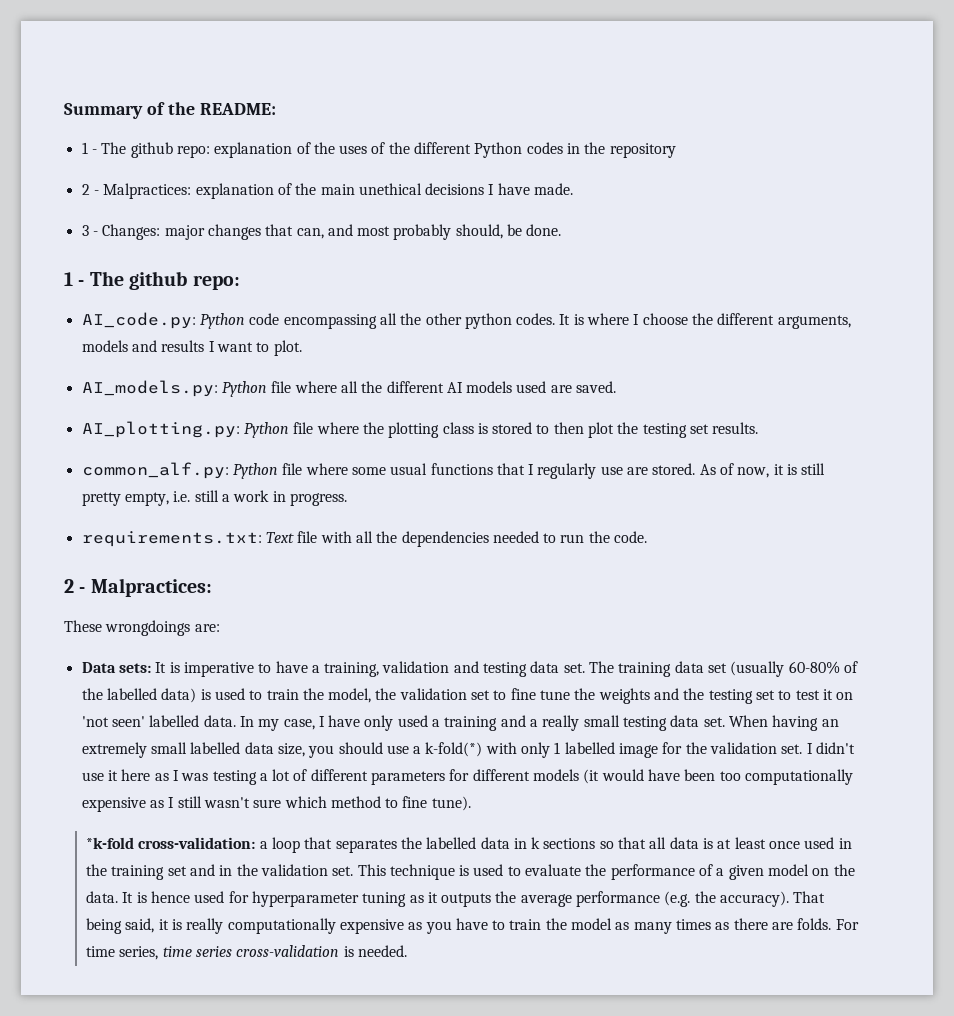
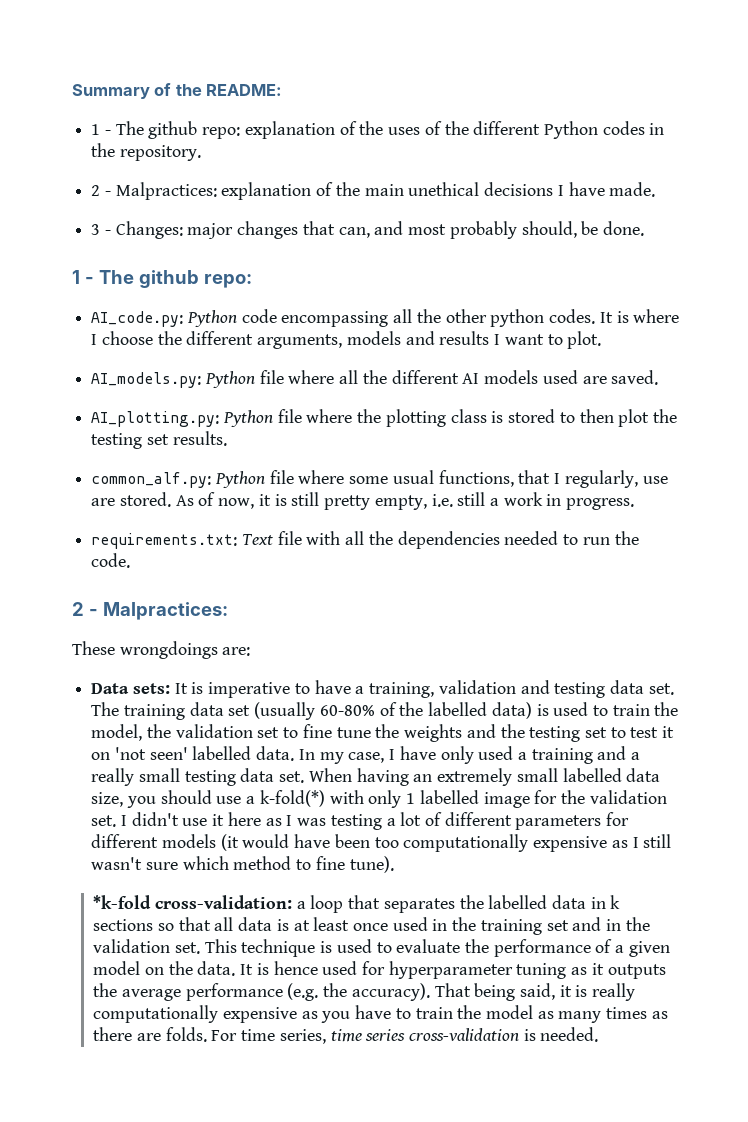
[609,143,676,158] repository -> [119,145,201,161] repository.
[430,463,493,475] functions -> [438,470,514,487] functions,
[537,463,597,479] regularly -> [564,470,638,488] regularly,

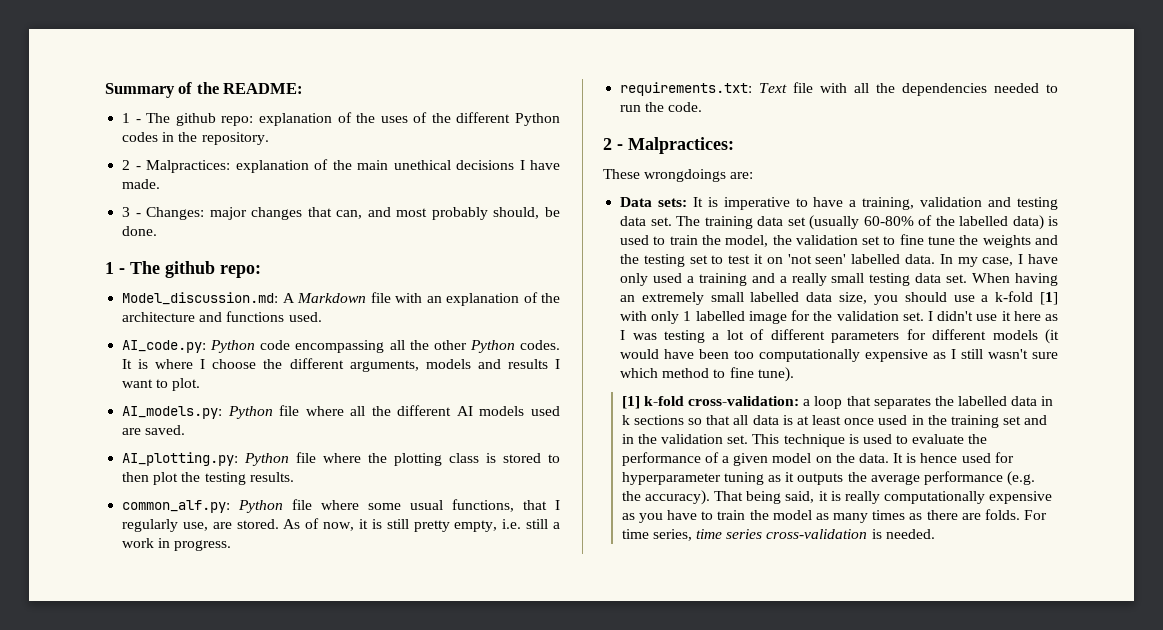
(252, 281) none -> [122,292,560,306] [122,311,322,322] // Model_discussion.md: A Markdown file with an explanation of the architecture and functions used.
[490,309,545,327] python -> [469,340,515,353] Python
[146,434,169,445] set -> (246, 478) none
[564,470,668,488] regularly, use -> [122,519,208,532] regularly use,
[259,790,325,807] k-fold(*) -> [995,291,1058,305] k-fold [1]
[93,895,152,909] *k-fold -> [621,396,684,409] [1] k-fold

